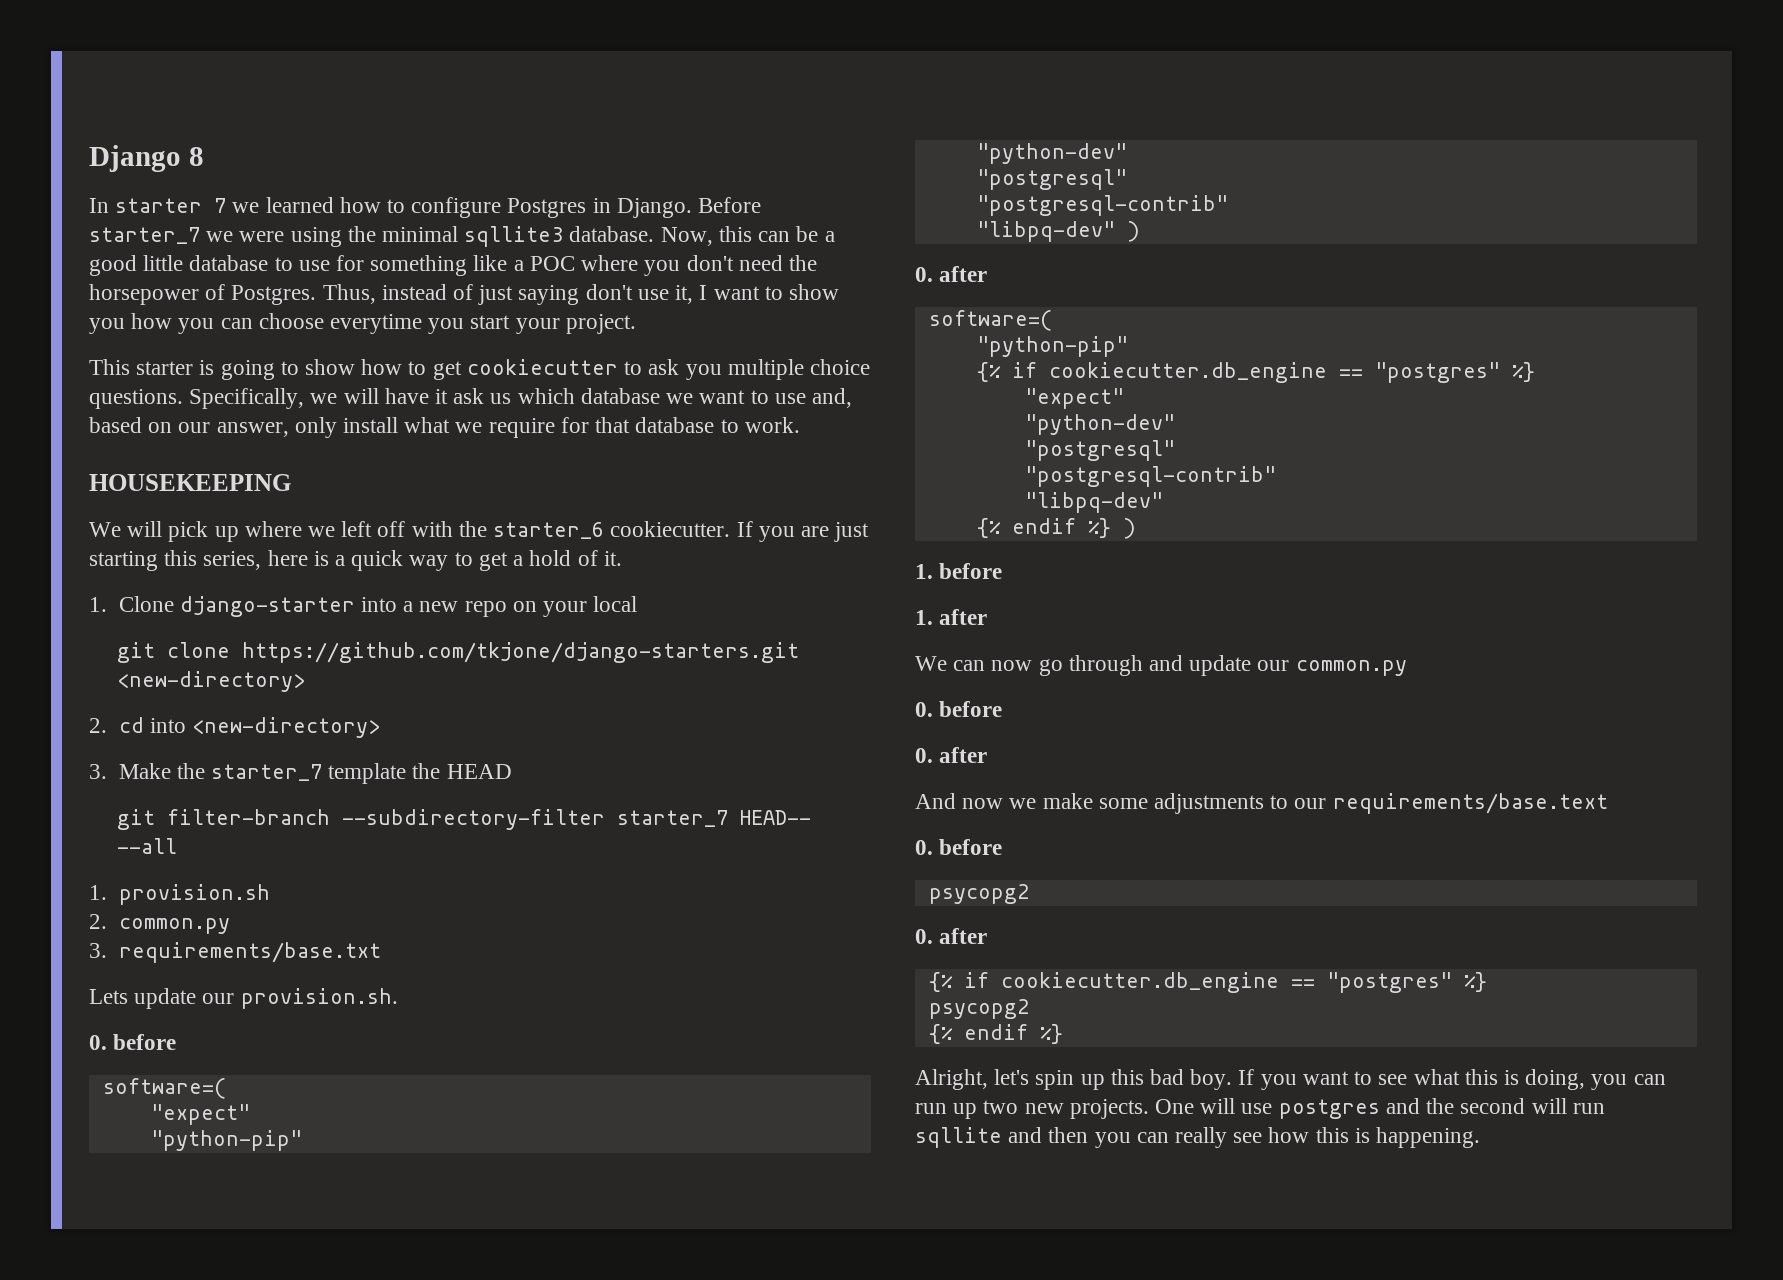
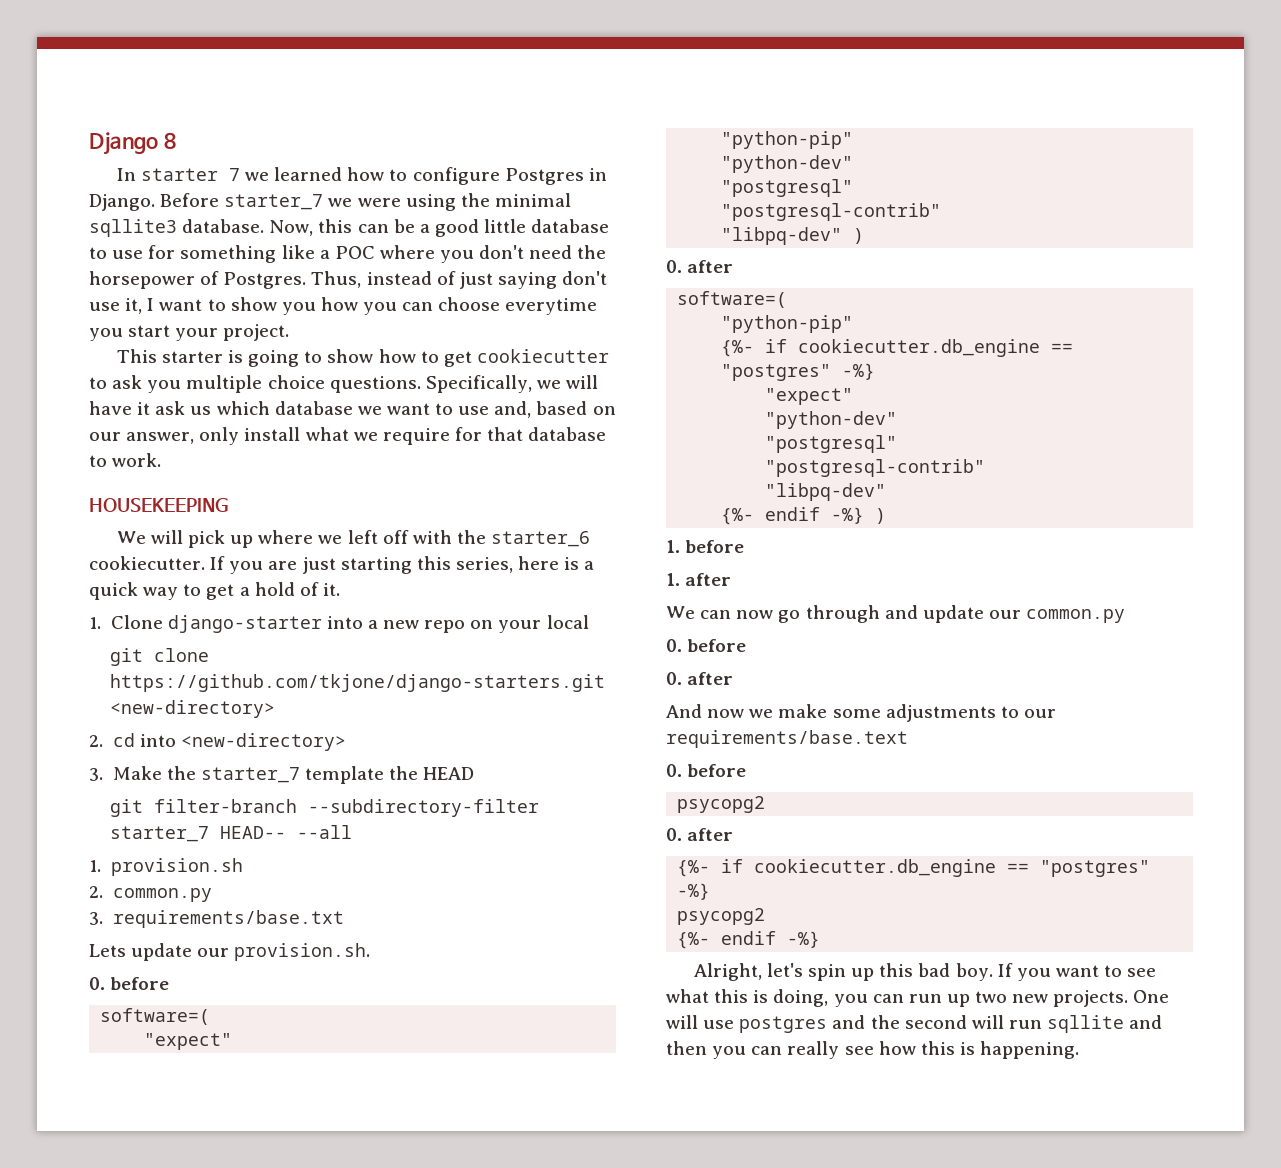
[976,362,1535,383] {% if cookiecutter.db_engine == "postgres" %} -> [721,339,1074,357] [721,363,876,381] {%- if cookiecutter.db_engine == "postgres" -%}
[976,518,1111,538] {% endif %} -> [721,507,865,525] {%- endif -%}
[928,972,1487,993] [928,999,1029,1019] [928,1024,1063,1044] {% if cookiecutter.db_engine == "postgres" %} // psycopg2 // {% endif %} -> [677,859,1151,877] [677,883,711,900] [677,908,766,925] [677,931,821,949] {%- if cookiecutter.db_engine == "postgres" -%} // psycopg2 // {%- endif -%}

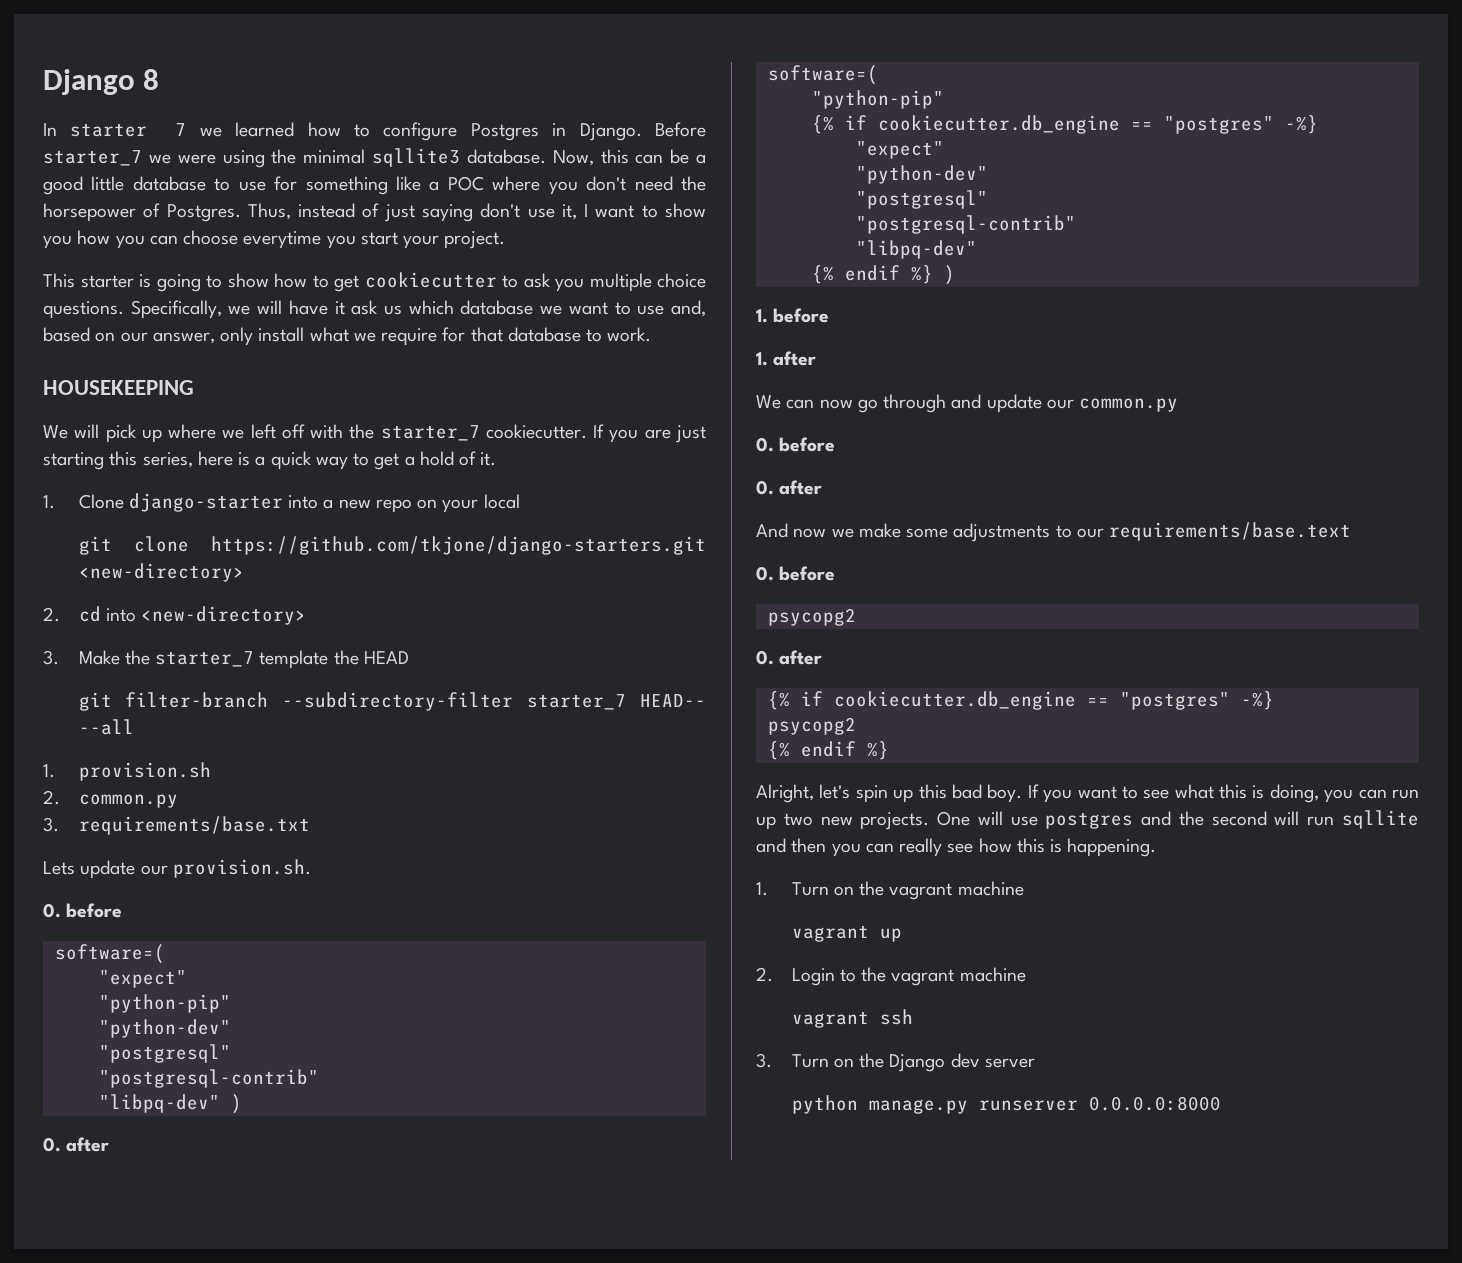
[491,531,591,547] starter_6 -> [380,425,480,441] starter_7
[721,340,755,357] {%- -> [811,115,834,134] {%
[721,507,865,525] {%- endif -%} -> [811,265,933,284] {% endif %}
[677,860,711,877] {%- -> [767,691,790,710] {%
[677,931,821,949] {%- endif -%} -> [767,741,889,760] {% endif %}
(1080, 1050) none -> [756,881,1024,900] [791,925,902,942] [756,967,1026,986] [791,1009,913,1028] [756,1053,1035,1072] [791,1095,1221,1114] // 1. Turn on the vagrant machine // vagrant up // 2. Login to the vagrant machine // vagrant ssh // 3. Turn on the Django dev server // python manage.py runserver 0.0.0.0:8000

